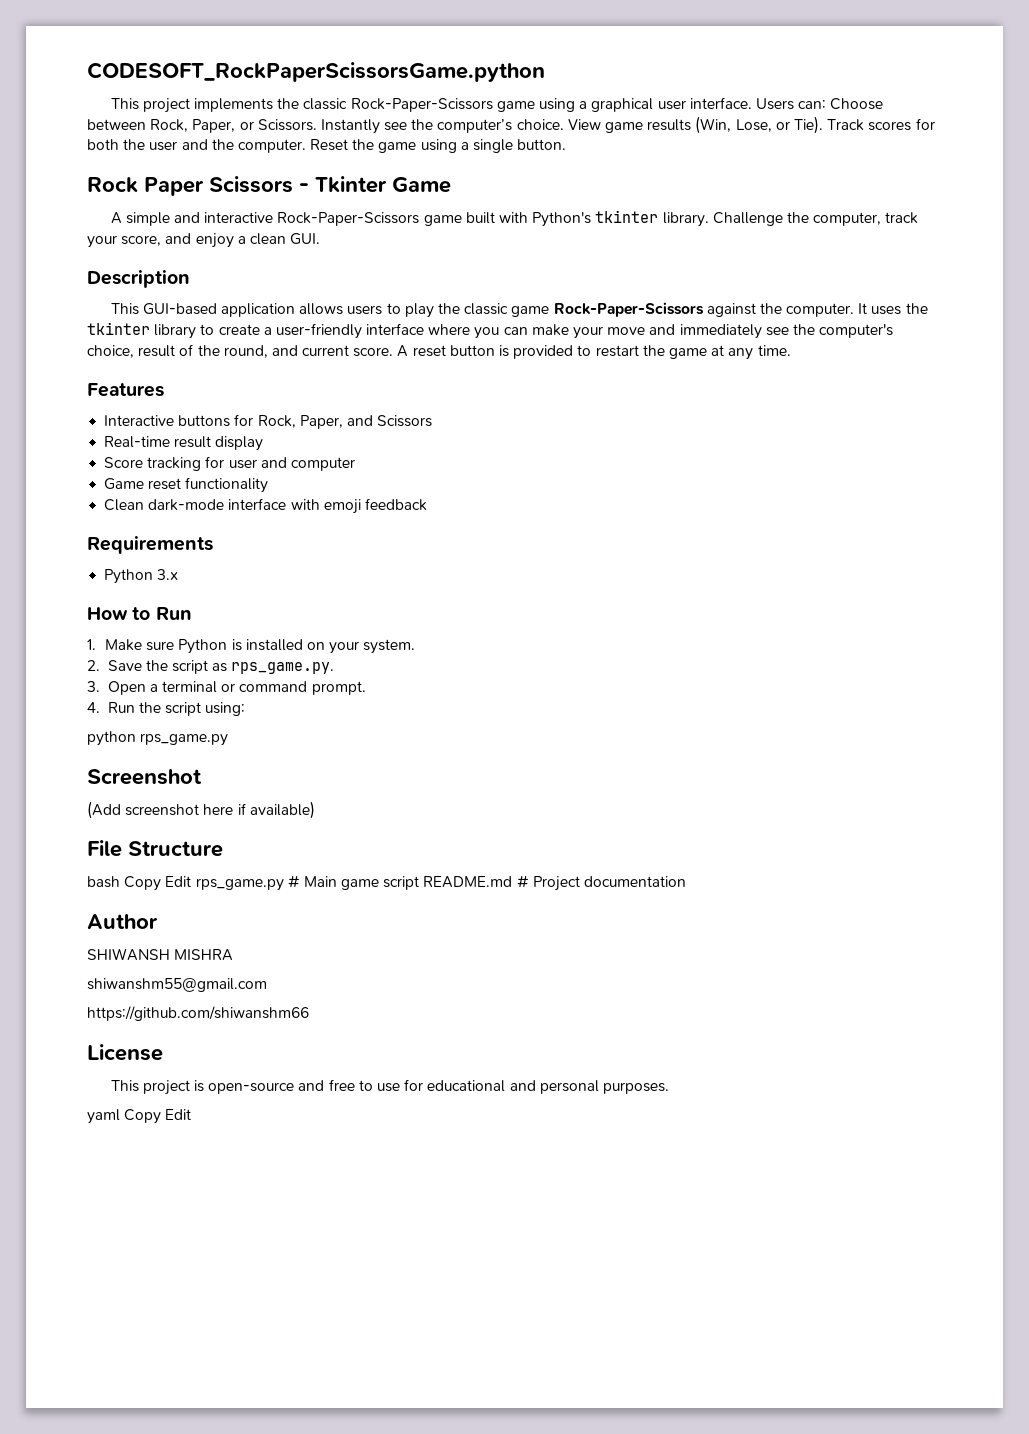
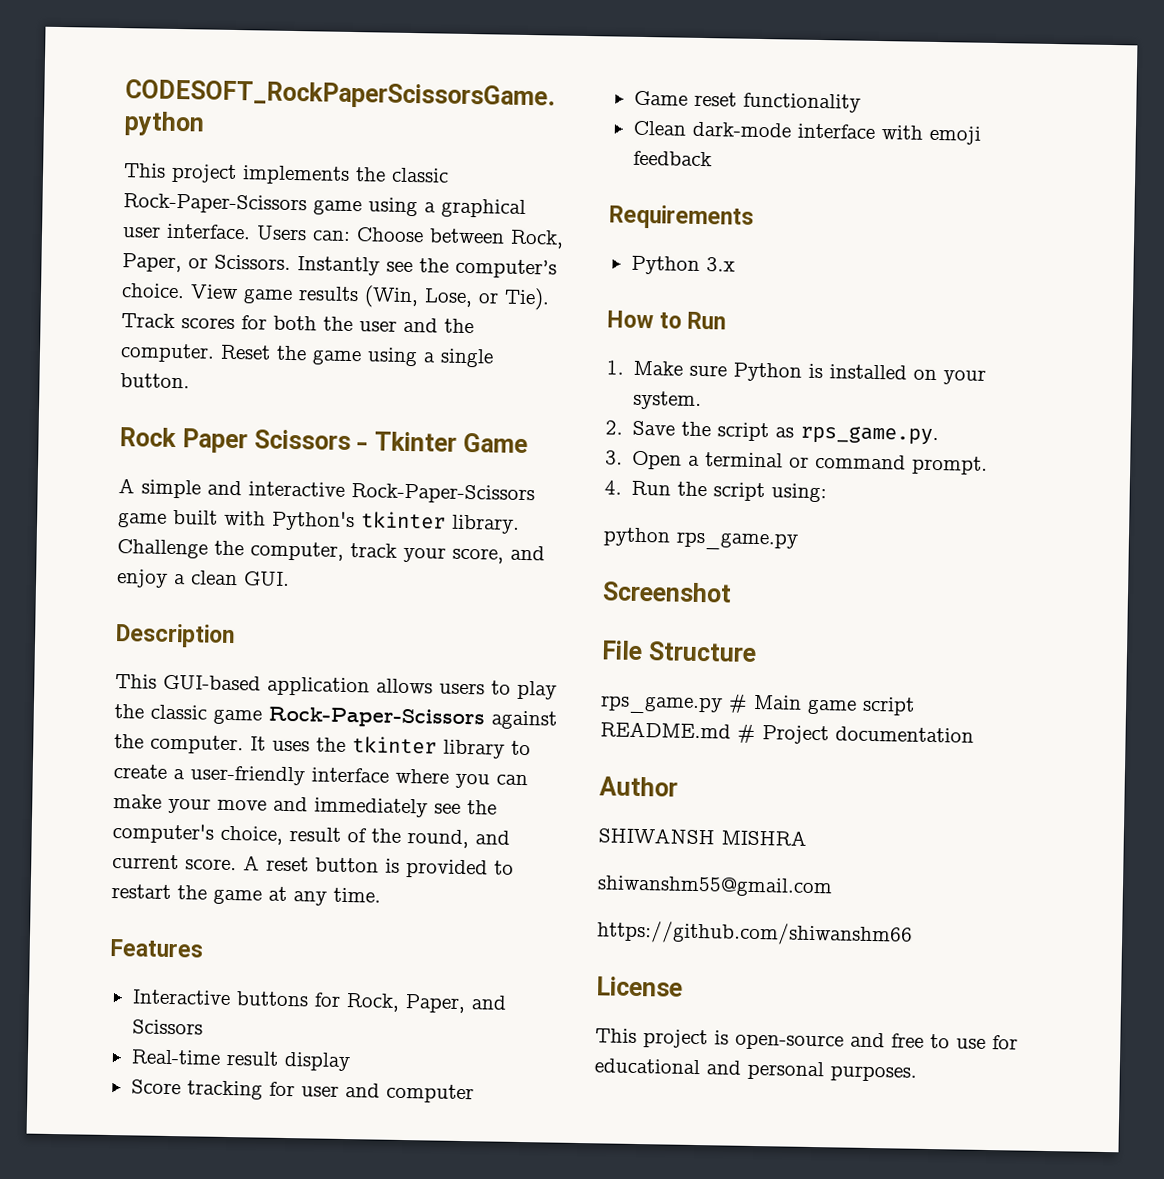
[87,801,315,819] // (Add screenshot here if available) -> (732, 592) none
[87,876,192,891] bash Copy Edit -> (757, 651) none
[87,1109,192,1124] // yaml Copy Edit -> (917, 1073) none

